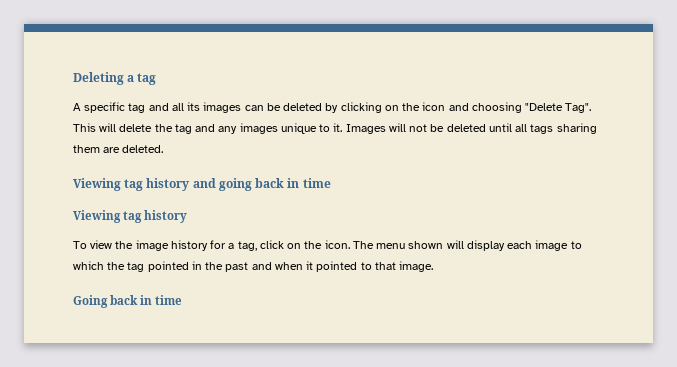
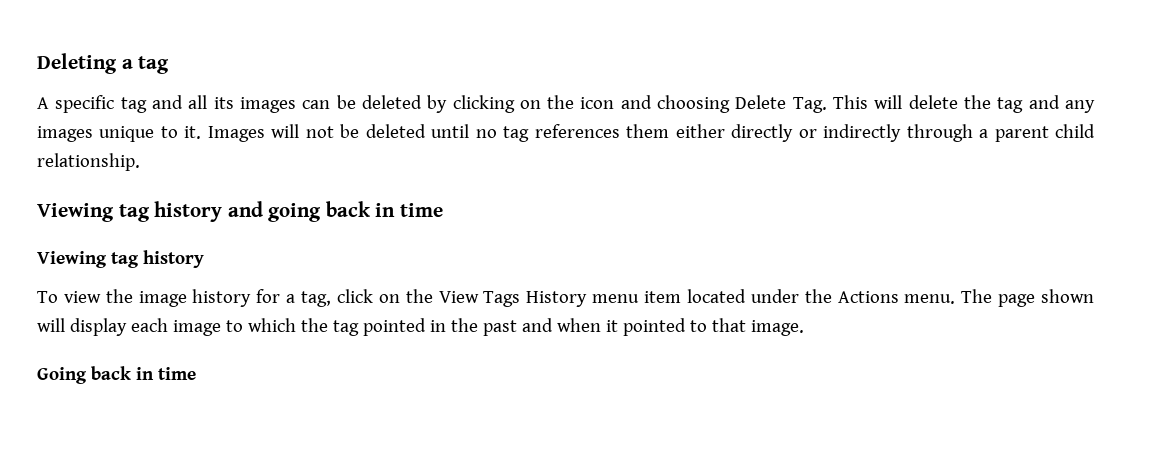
[525,103,592,113] "Delete Tag". -> [735,95,827,113] Delete Tag.
[515,123,597,134] [73,145,164,153] all tags sharing them are deleted. -> [475,124,1095,142] [37,153,140,171] no tag references them either directly or indirectly through a parent child relationship.
[324,240,406,249] icon. The menu -> [438,289,1036,307] View Tags History menu item located under the Actions menu. The page

